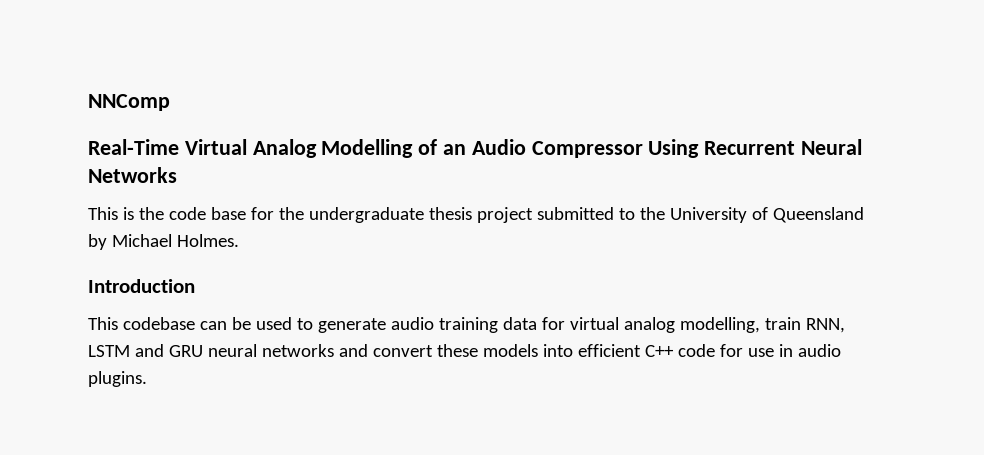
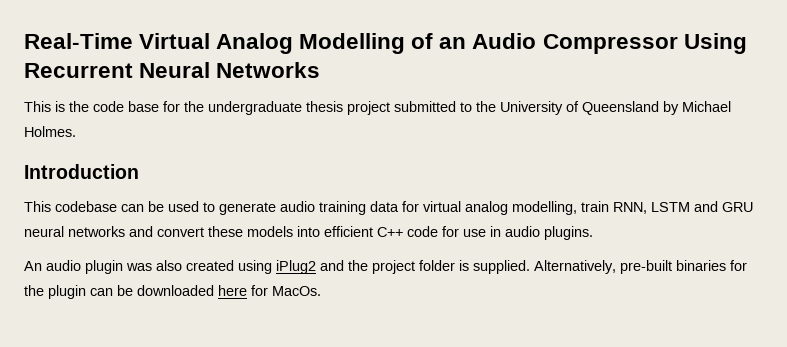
[88,94,170,111] NNComp // -> (24, 41) none
(147, 379) none -> [24,260,747,274] [24,285,321,299] // An audio plugin was also created using iPlug2 and the project folder is supplied. Alternatively, pre-built binaries for the plugin can be downloaded here for MacOs.

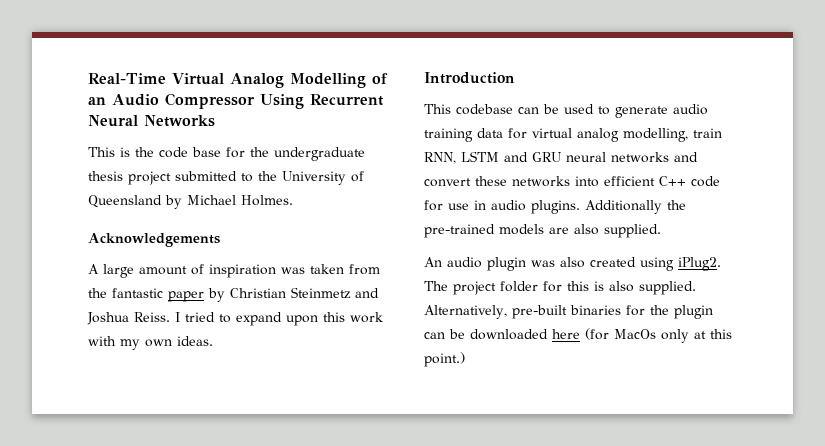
(76, 131) none -> [88,233,220,247] [88,264,380,278] [88,287,379,302] [87,312,383,326] [88,336,213,350] // Acknowledgements // A large amount of inspiration was taken from the fantastic paper by Christian Steinmetz and Joshua Reiss. I tried to expand upon this work with my own ideas.
[247,226,293,237] models -> [512,176,570,187] networks
(593, 233) none -> [585,200,686,214] [424,224,661,238] Additionally the pre-trained models are also supplied.
[276,260,469,274] iPlug2 and the project folder is -> [678,257,721,271] [424,281,634,295] iPlug2. The project folder for this is also
[251,285,321,296] for MacOs. -> [585,328,732,343] [424,352,465,367] (for MacOs only at this point.)

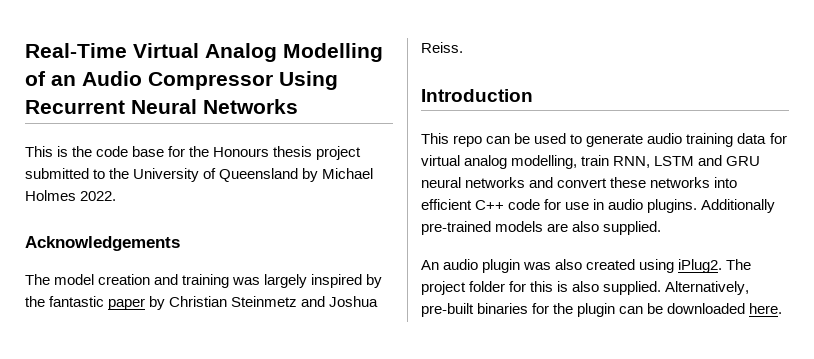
[274,147,365,161] undergraduate -> [213,147,270,157] Honours
[241,195,293,206] Holmes. -> [25,190,117,201] Holmes 2022.
[88,264,380,278] A large amount of inspiration was taken from -> [25,274,383,288] The model creation and training was largely inspired by
[175,312,383,326] [88,336,213,350] I tried to expand upon this work with my own ideas. -> (463, 47) none
[456,104,513,115] codebase -> [453,135,483,147] repo
[667,200,686,210] the -> (776, 206) none
[552,328,732,343] [424,352,465,367] here (for MacOs only at this point.) -> [749,303,783,314] here.

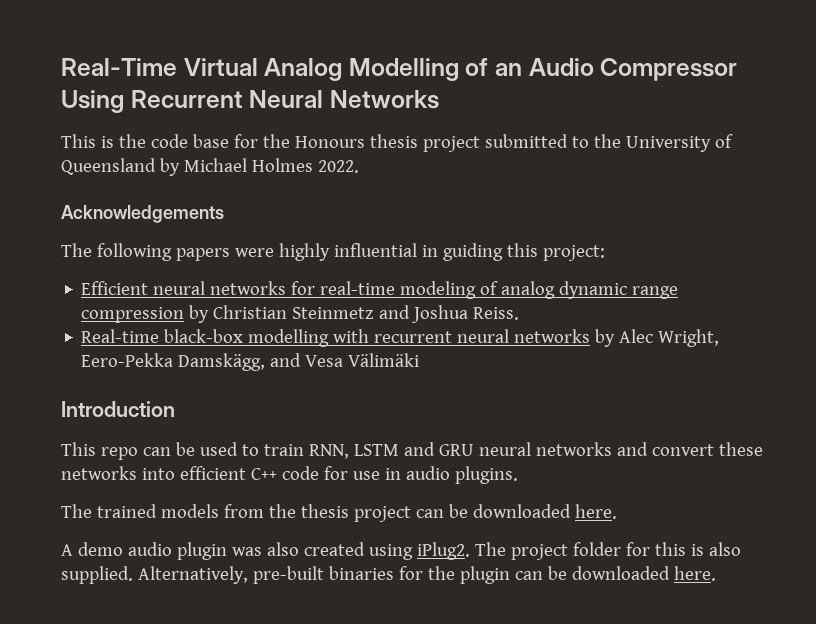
[54,274,383,288] [25,296,146,310] model creation and training was largely inspired by the fantastic paper -> [96,243,605,261] [81,281,679,299] [81,307,185,323] following papers were highly influential in guiding this project: // Efficient neural networks for real-time modeling of analog dynamic range compression
(463, 47) none -> [81,329,720,347] [81,353,420,371] // Real-time black-box modelling with recurrent neural networks by Alec Wright, Eero-Pekka Damskägg, and Vesa Välimäki
[586,133,787,147] [421,155,578,169] generate audio training data for virtual analog modelling, -> (259, 450) none
[701,199,776,213] [421,221,662,235] [421,260,439,270] Additionally pre-trained models are also supplied. // An -> [61,504,617,522] [61,542,123,556] // The trained models from the thesis project can be downloaded here. // A demo

